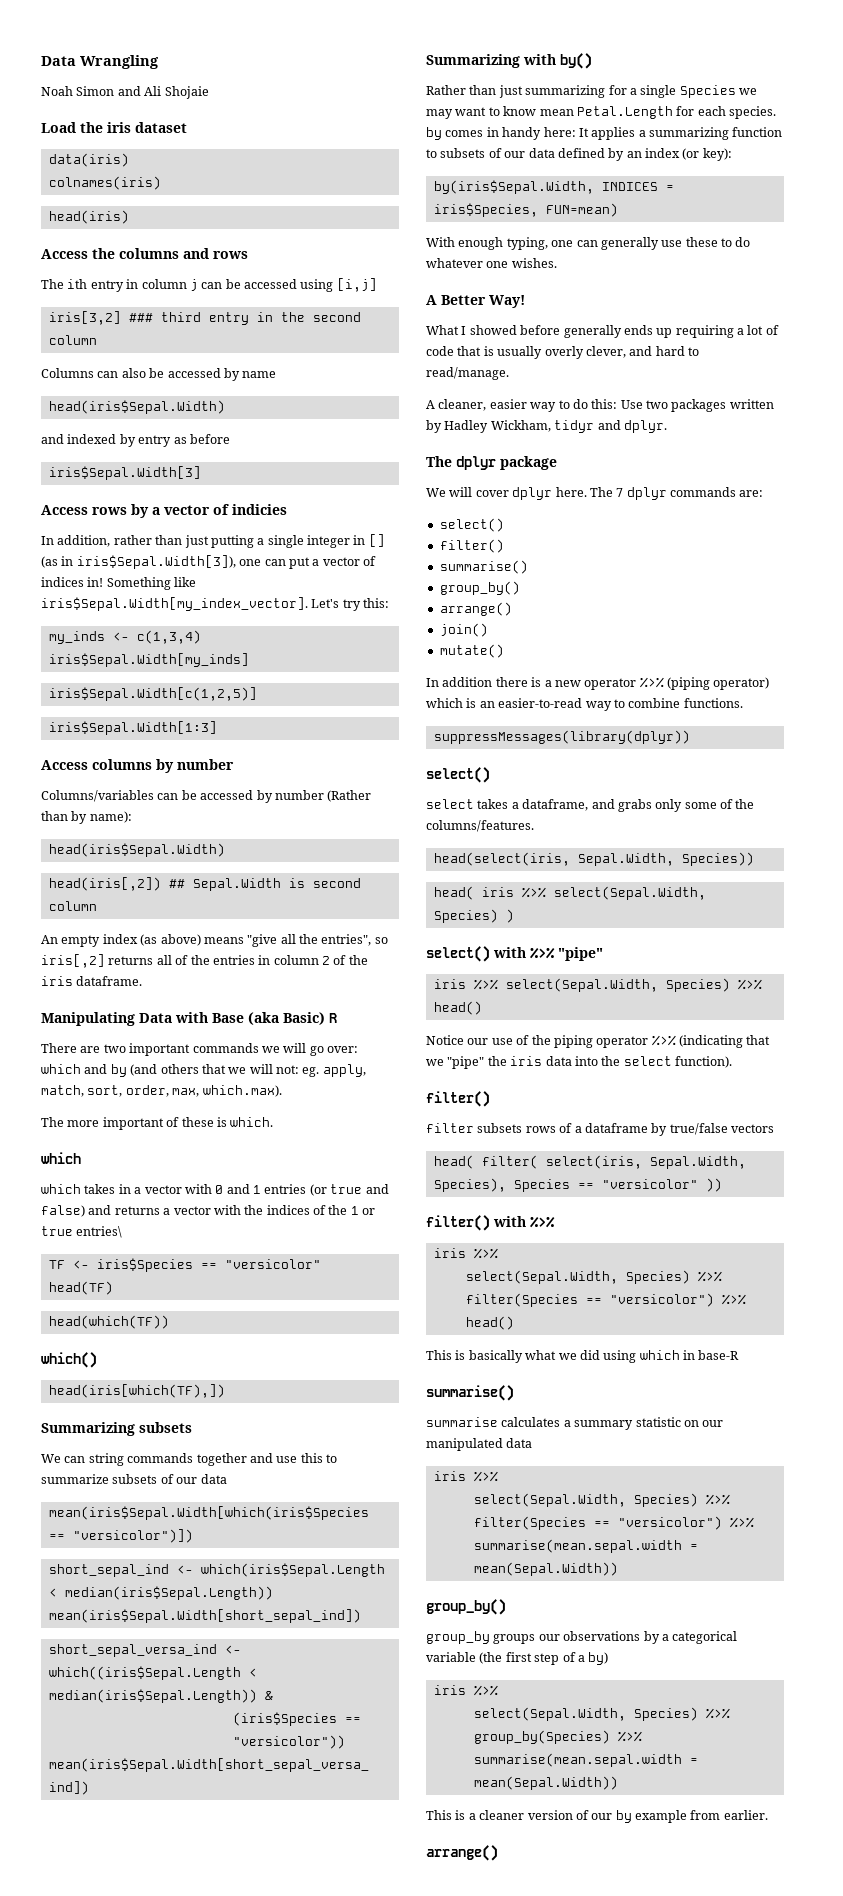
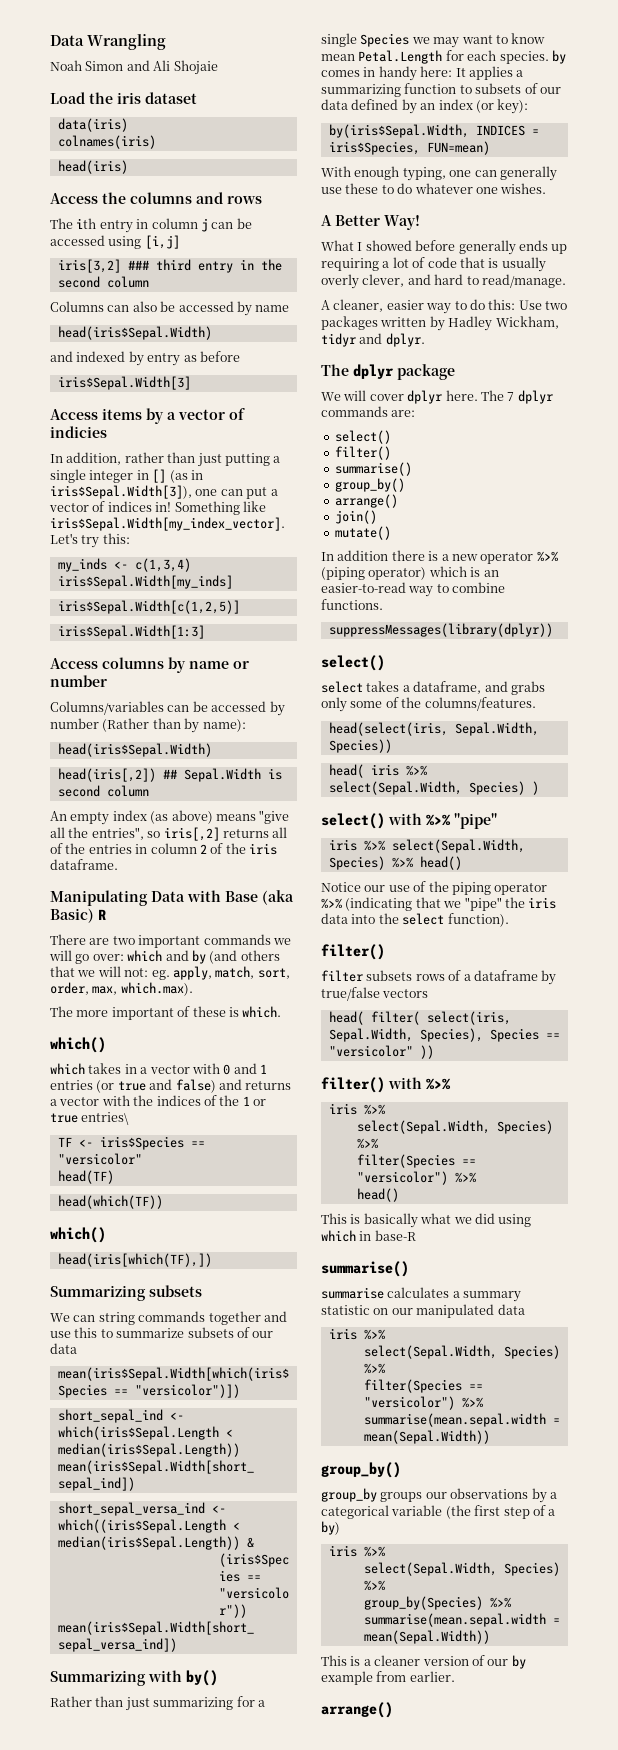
[92,507,127,515] rows -> [102,408,142,420] items
(174, 766) none -> [189,661,249,669] name or
[41,1152,81,1164] which -> [50,1037,106,1053] which()

